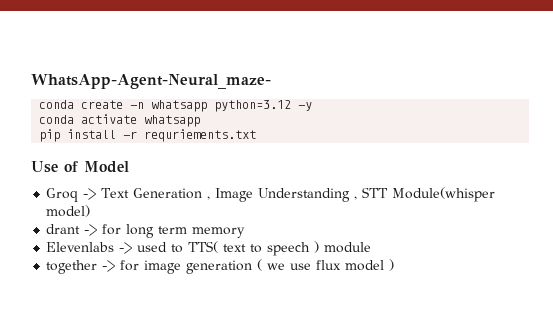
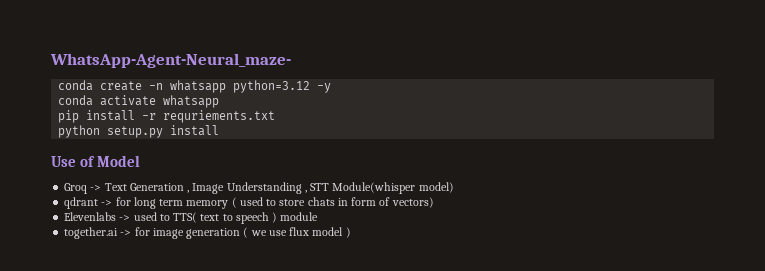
(257, 135) none -> [58,125,220,138] // python setup.py install
[46,224,81,234] drant -> [64,197,99,209] qdrant
(246, 232) none -> [231,197,434,208] ( used to store chats in form of vectors)
[46,260,98,274] together -> [64,227,119,239] together.ai

